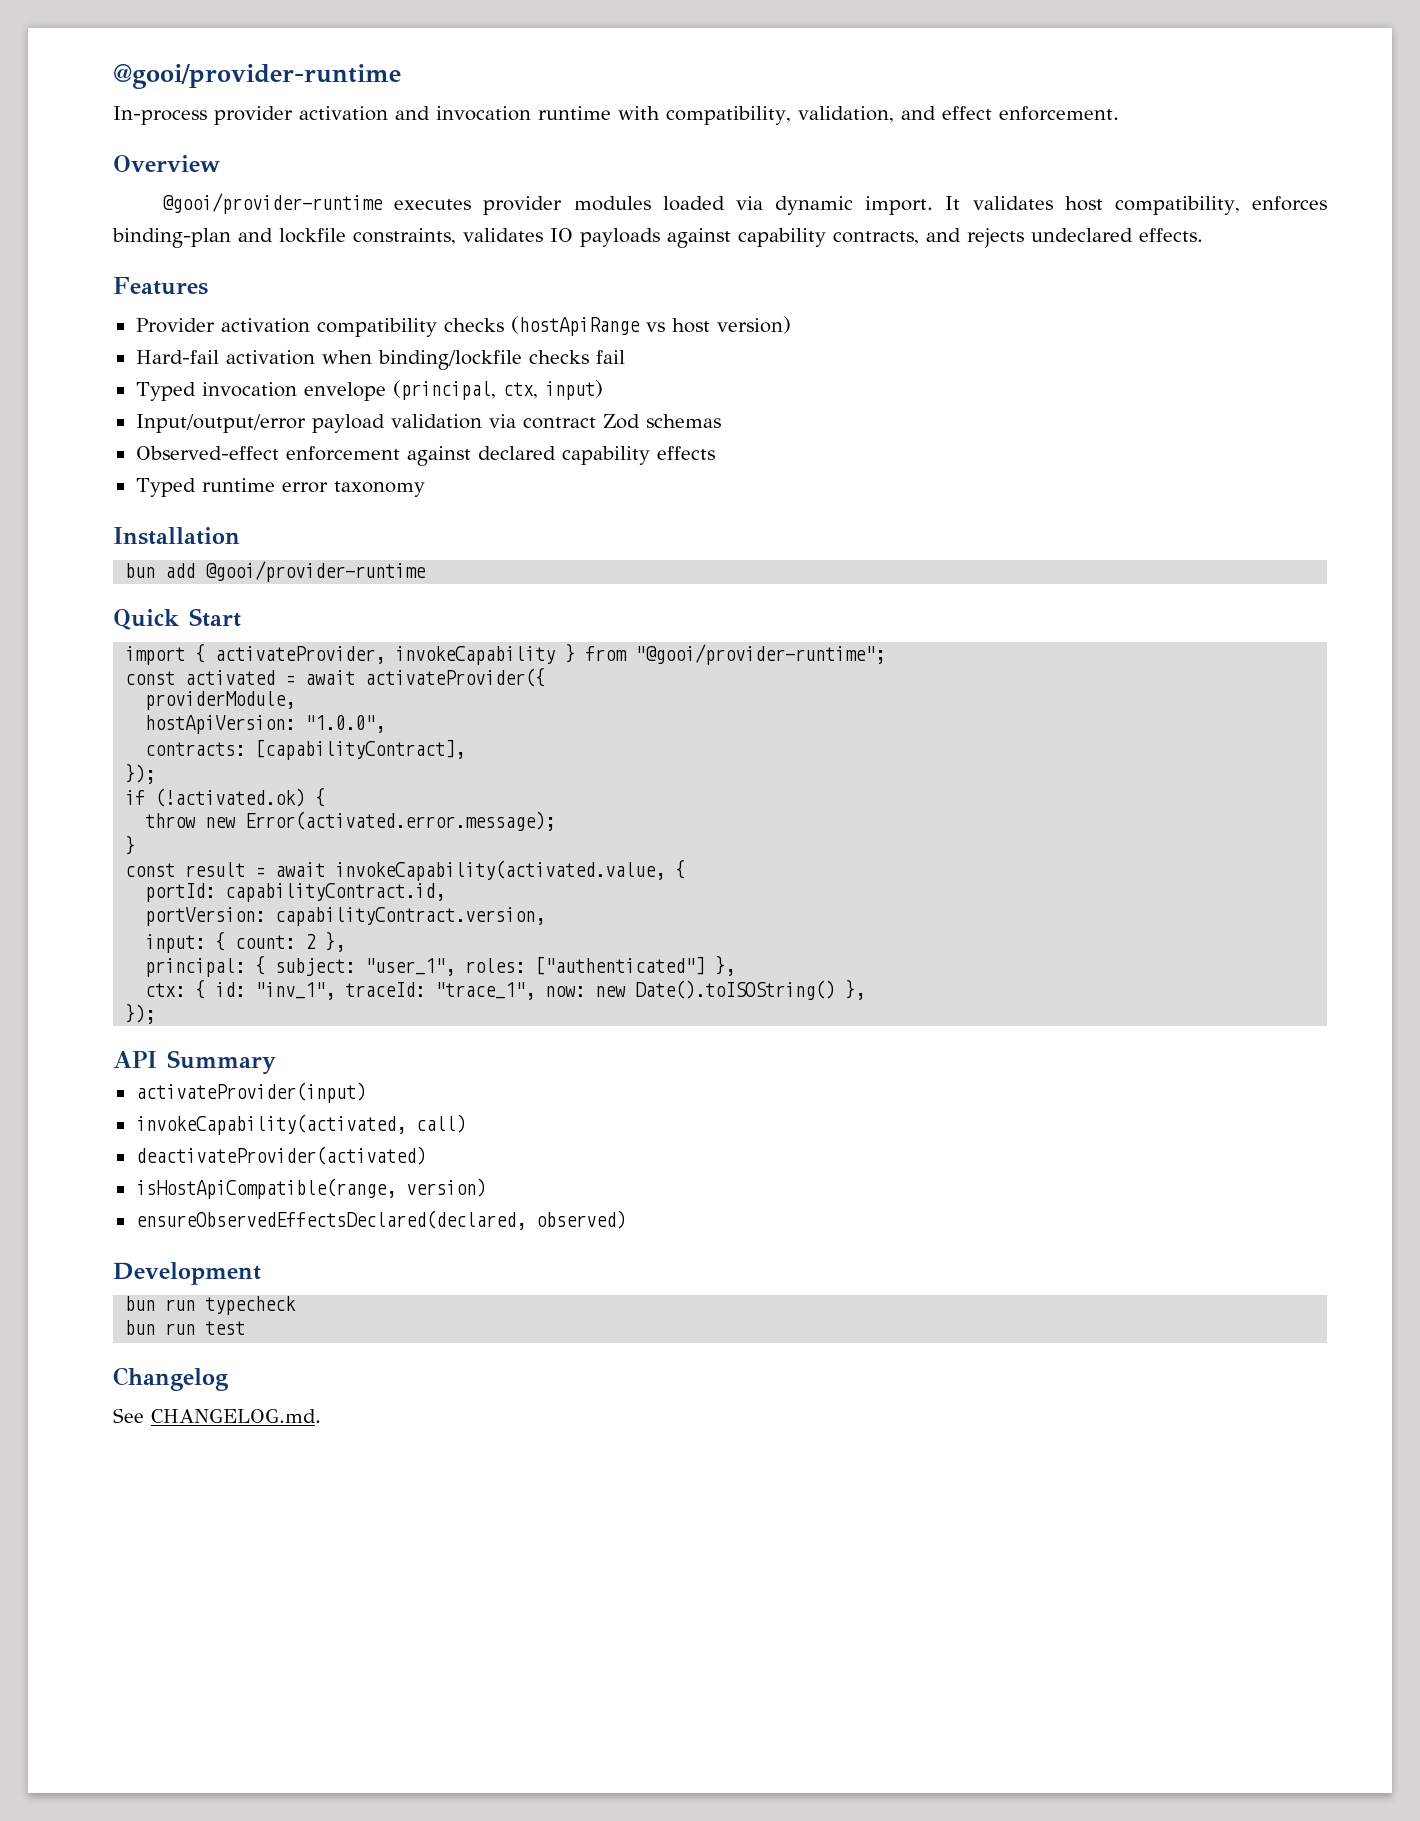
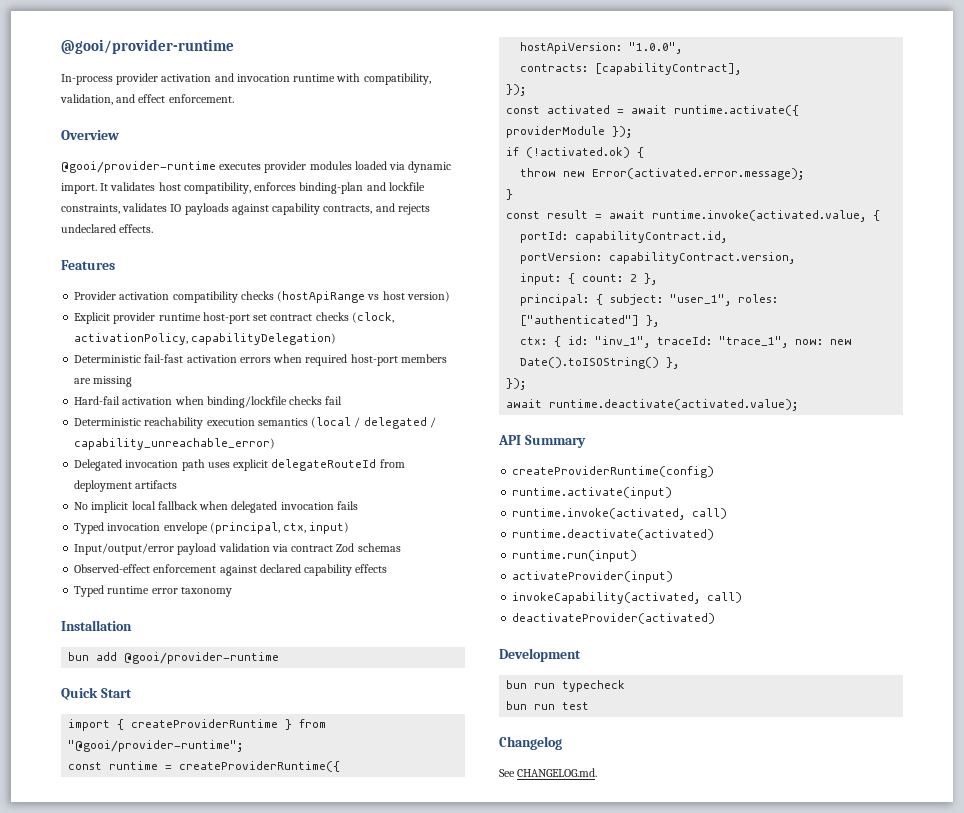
(791, 325) none -> [74,312,394,324] [74,333,337,345] [74,354,447,366] [74,376,133,387] // Explicit provider runtime host-port set contract checks (clock, activationPolicy, capabilityDelegation) // Deterministic fail-fast activation errors when required host-port members are missing
(625, 357) none -> [74,417,436,429] [74,438,276,450] [74,459,405,471] [74,480,178,492] [74,501,358,513] // Deterministic reachability execution semantics (local / delegated / capability_unreachable_error) // Delegated invocation path uses explicit delegateRouteId from deployment artifacts // No implicit local fallback when delegated invocation fails
[215,646,556,665] activateProvider, invokeCapability -> [131,719,279,728] createProviderRuntime
[185,667,546,687] [145,691,296,710] activated = await activateProvider({ // providerModule, -> [109,761,341,772] runtime = createProviderRuntime({
(156, 773) none -> [506,105,800,116] [506,126,633,138] // const activated = await runtime.activate({ providerModule });
[335,860,666,881] invokeCapability(activated.value, -> [652,210,867,222] runtime.invoke(activated.value,
(156, 1013) none -> [506,399,799,411] // await runtime.deactivate(activated.value);
(276, 1062) none -> [512,466,715,478] [512,487,673,499] [512,508,728,520] [512,529,715,540] [512,550,638,562] // createProviderRuntime(config) // runtime.activate(input) // runtime.invoke(activated, call) // runtime.deactivate(activated) // runtime.run(input)
[135,1178,486,1199] [135,1210,626,1230] // isHostApiCompatible(range, version) // ensureObservedEffectsDeclared(declared, observed) -> (716, 618) none

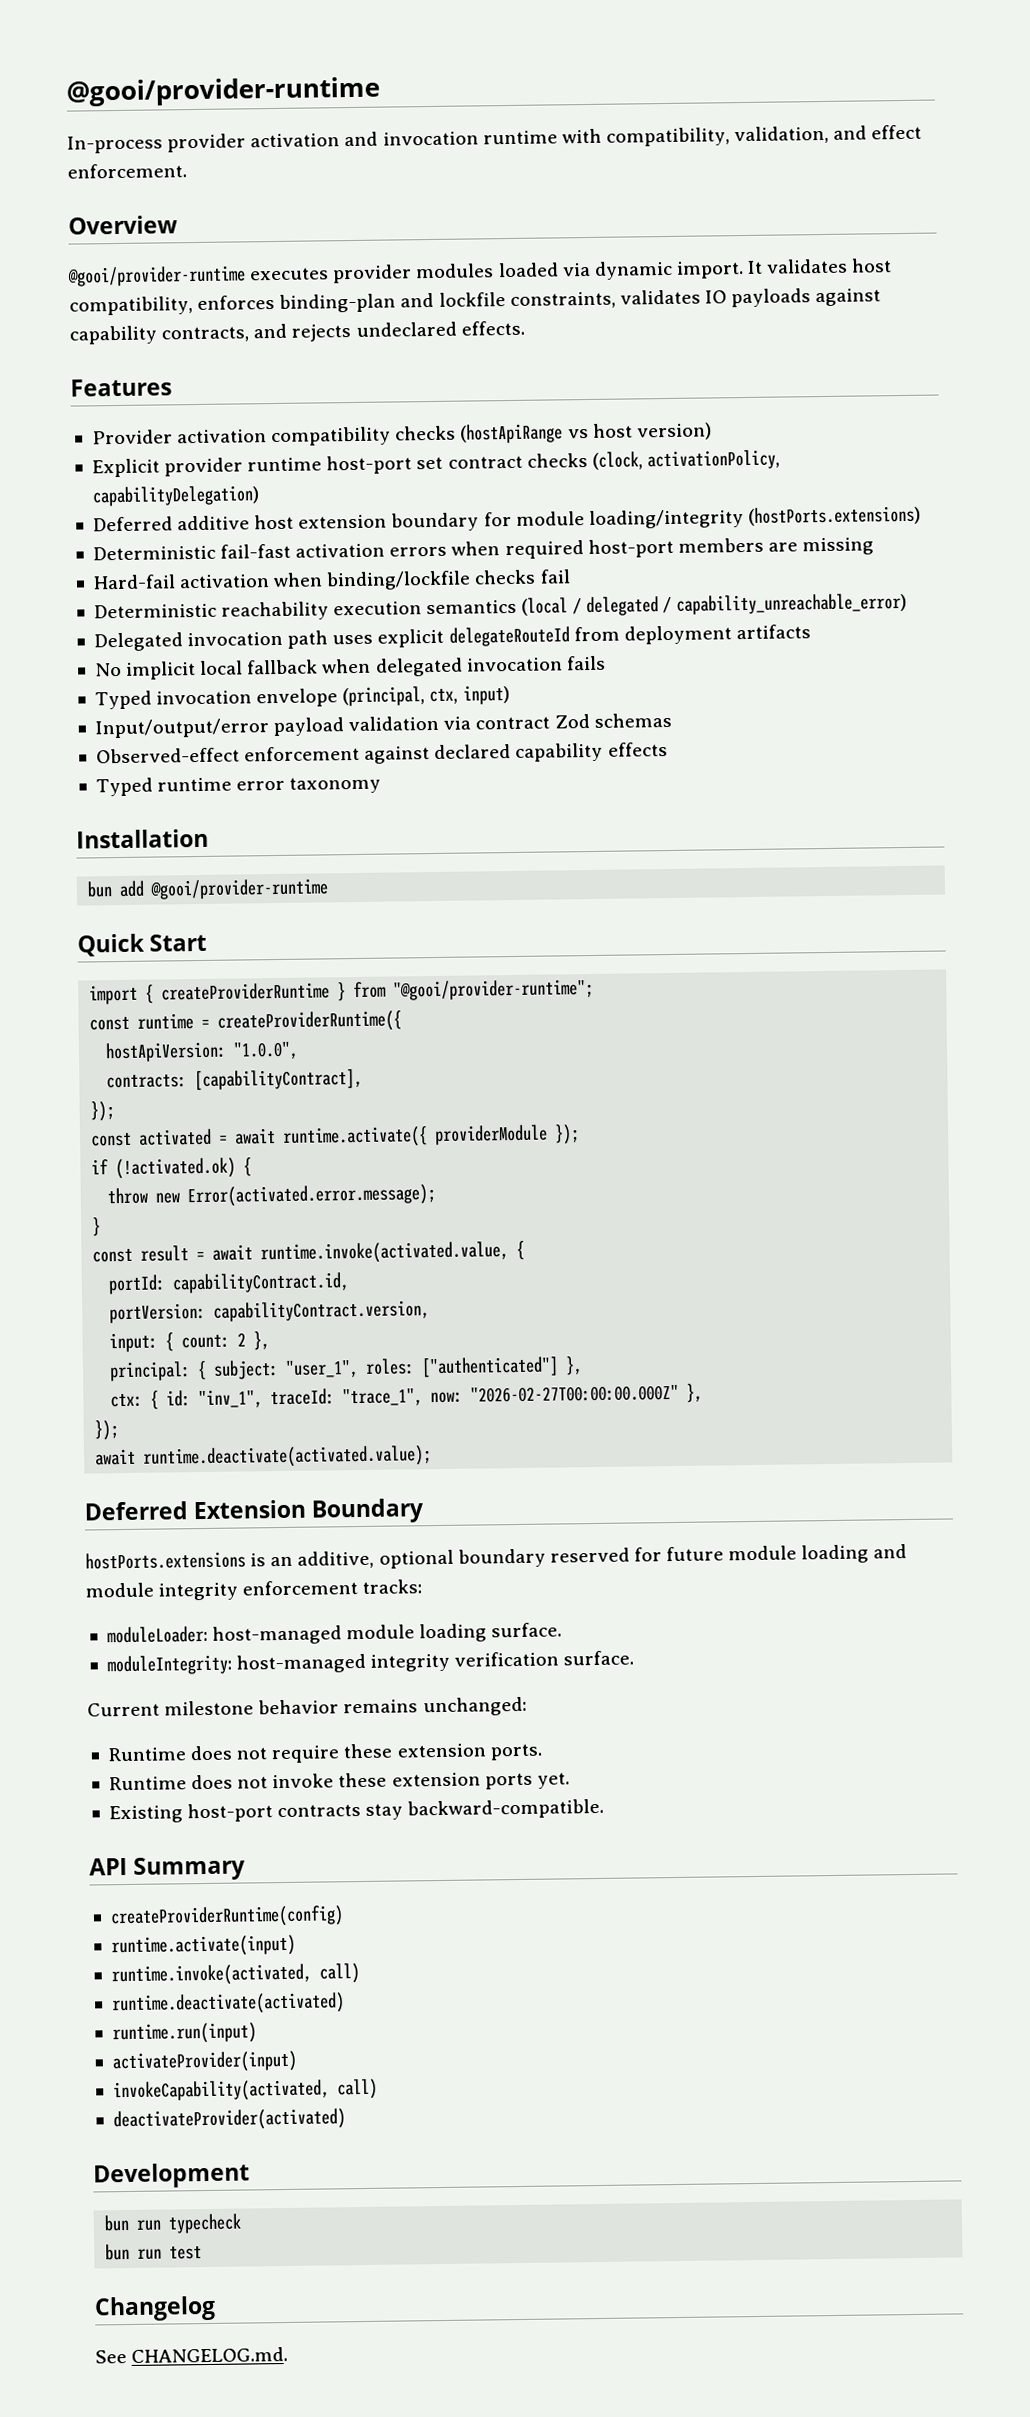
(337, 339) none -> [92,505,921,532] // Deferred additive host extension boundary for module loading/integrity (hostPorts.extensions)
[830,339,853,345] [520,357,660,369] new Date().toISOString() -> [470,1384,680,1403] "2026-02-27T00:00:00.000Z"
(799, 405) none -> [84,1498,425,1524] [85,1544,908,1570] [85,1579,423,1601] [106,1622,563,1645] [106,1650,635,1676] [87,1696,527,1717] [107,1743,543,1764] [108,1772,570,1791] [108,1798,605,1824] // Deferred Extension Boundary // hostPorts.extensions is an additive, optional boundary reserved for future module loading and module integrity enforcement tracks: // moduleLoader: host-managed module loading surface. // moduleIntegrity: host-managed integrity verification surface. // Current milestone behavior remains unchanged: // Runtime does not require these extension ports. // Runtime does not invoke these extension ports yet. // Existing host-port contracts stay backward-compatible.

